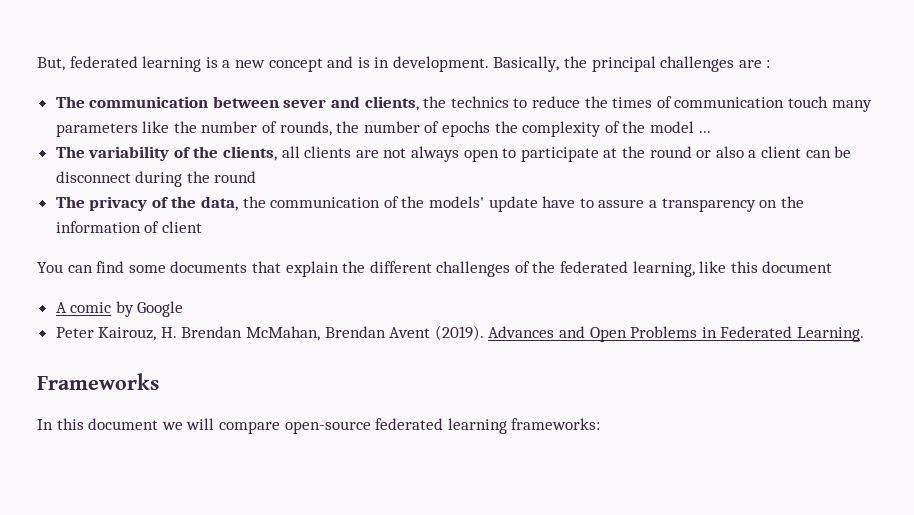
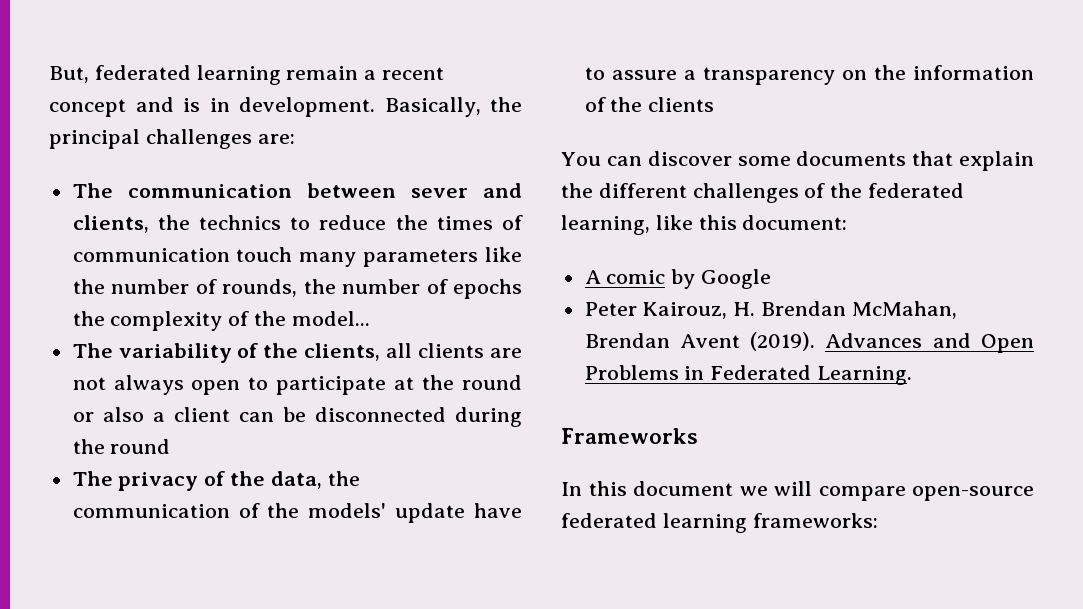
[205,57,265,68] is a new -> [286,66,445,80] remain a recent
[738,60,771,68] are : -> [257,134,295,144] are:
[649,121,711,133] model ... -> [291,311,370,326] model...
[55,171,131,183] disconnect -> [314,407,446,422] disconnected
[161,221,202,233] client -> [610,97,715,112] the clients
[96,261,125,273] find -> [647,151,732,166] discover
[762,261,833,273] document -> [742,215,848,230] document:

